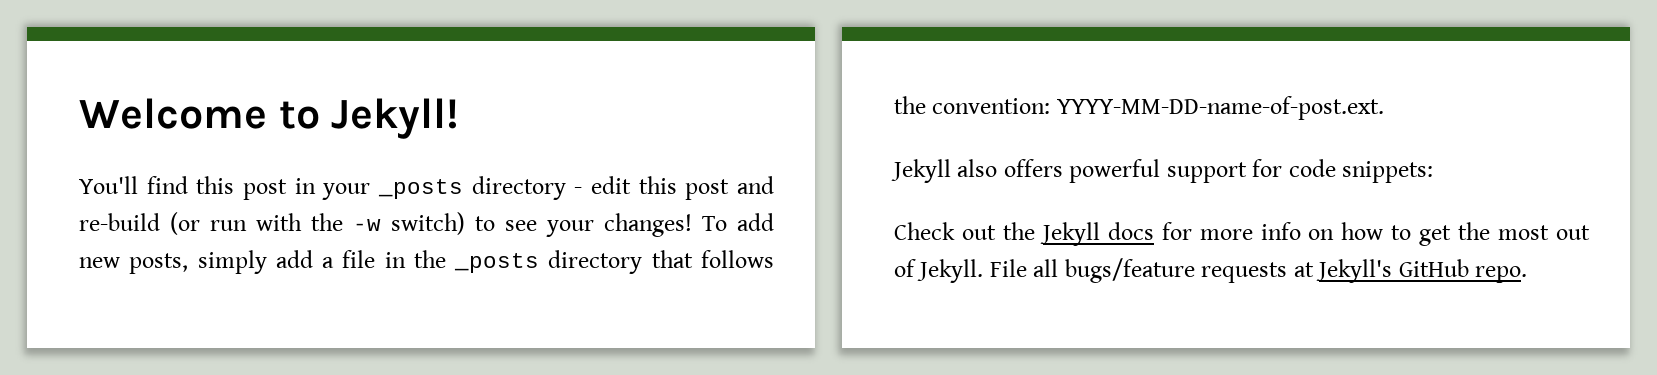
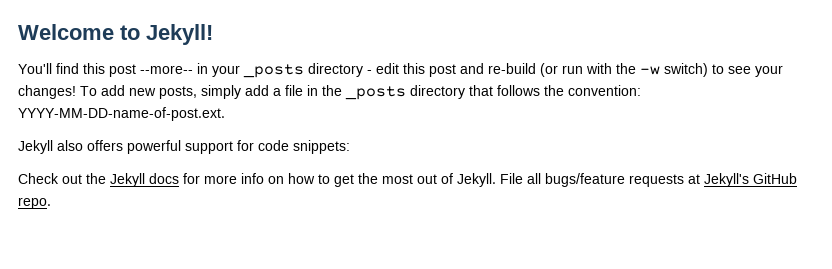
(287, 189) none -> [140,65,193,74] --more--

